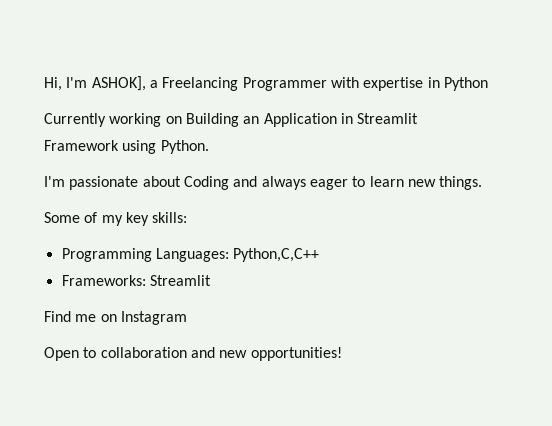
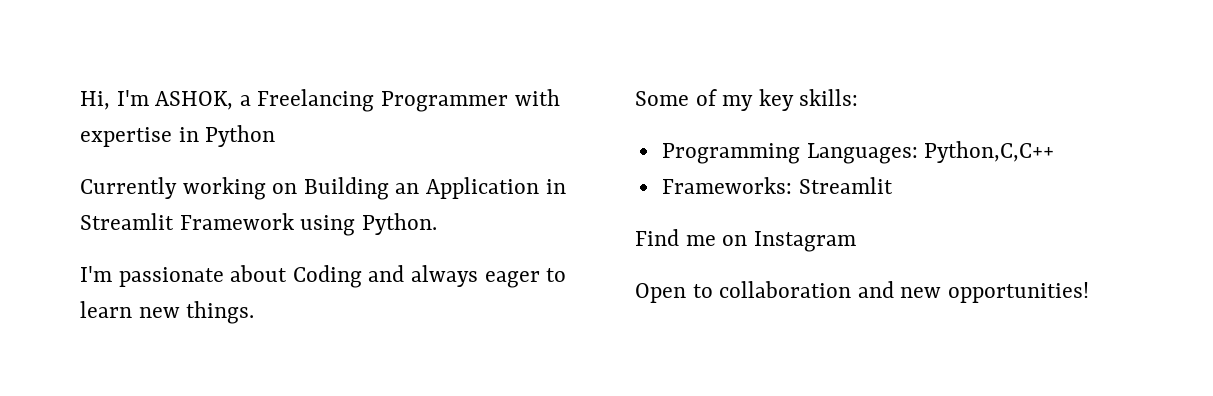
[91,76,146,91] ASHOK], -> [155,91,234,110] ASHOK,

